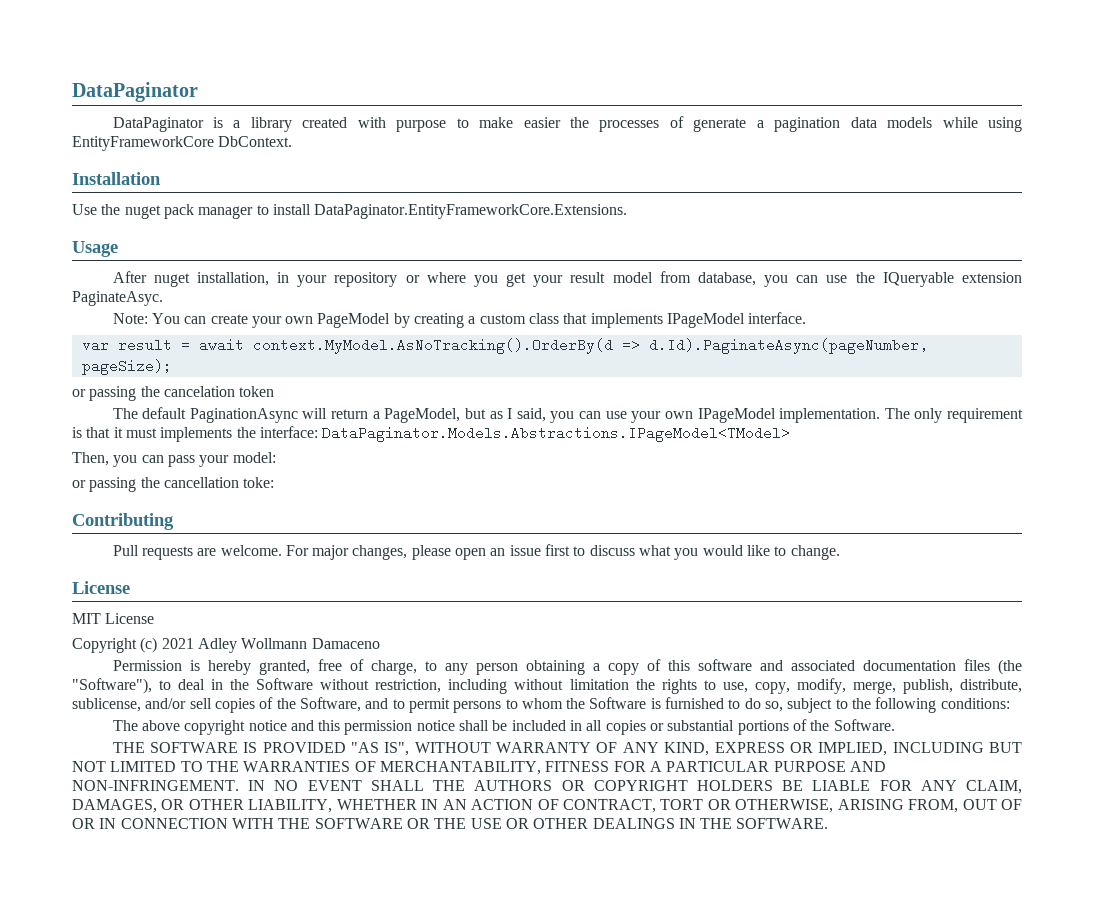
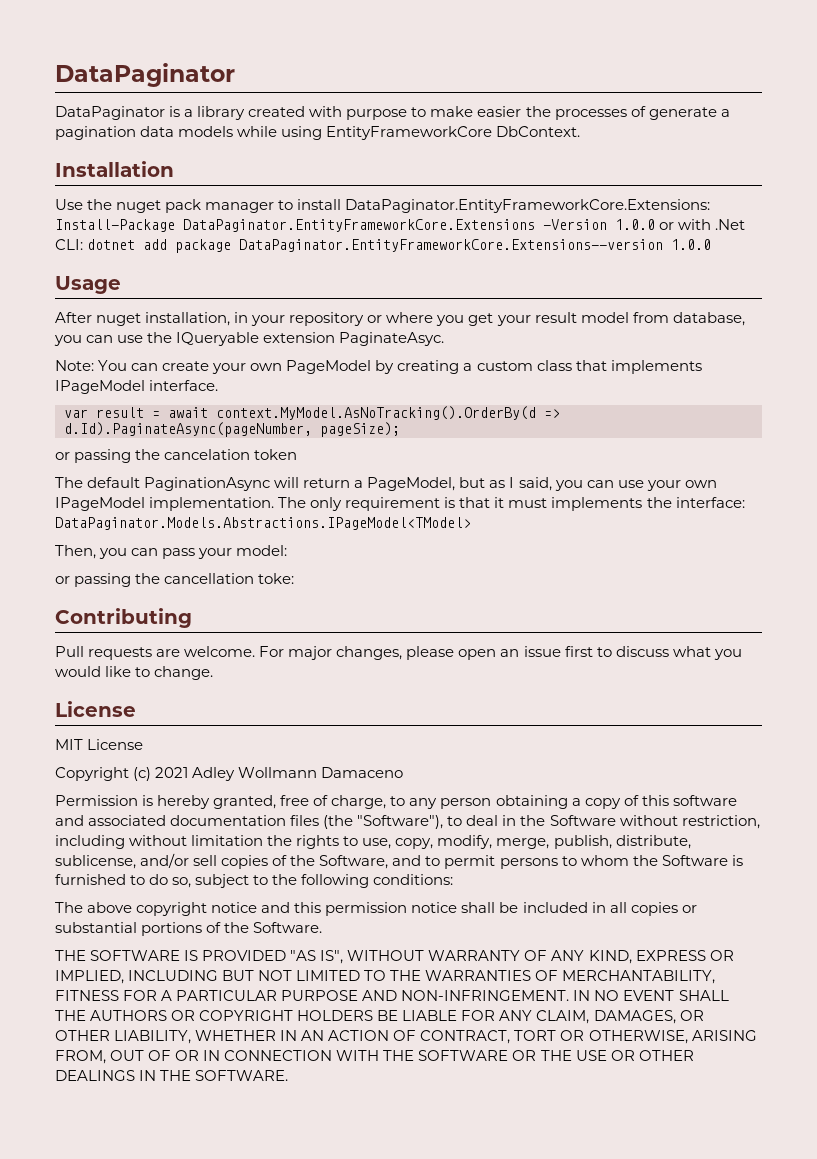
[314,204,628,219] DataPaginator.EntityFrameworkCore.Extensions. -> [345,199,711,213] [55,219,746,232] [55,239,712,253] DataPaginator.EntityFrameworkCore.Extensions: Install-Package DataPaginator.EntityFrameworkCore.Extensions -Version 1.0.0 or with .Net CLI: dotnet add package DataPaginator.EntityFrameworkCore.Extensions--version 1.0.0

